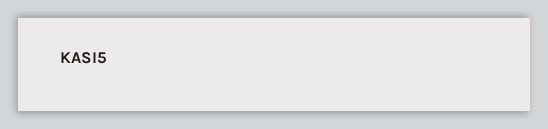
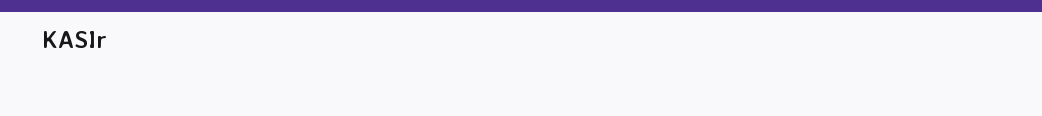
[60,52,107,64] KASI5 -> [42,31,107,48] KASIr

